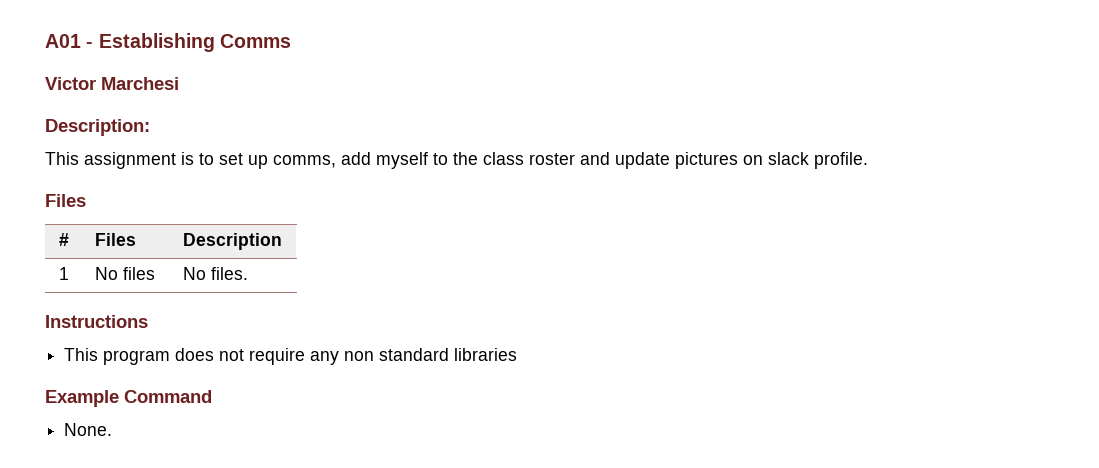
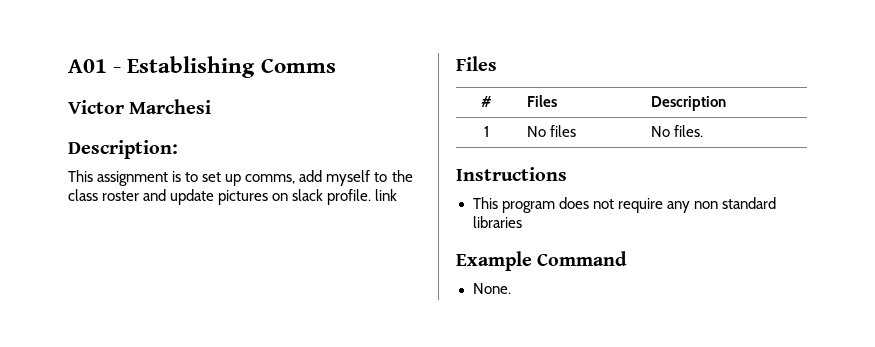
(868, 160) none -> [375,189,398,201] link

